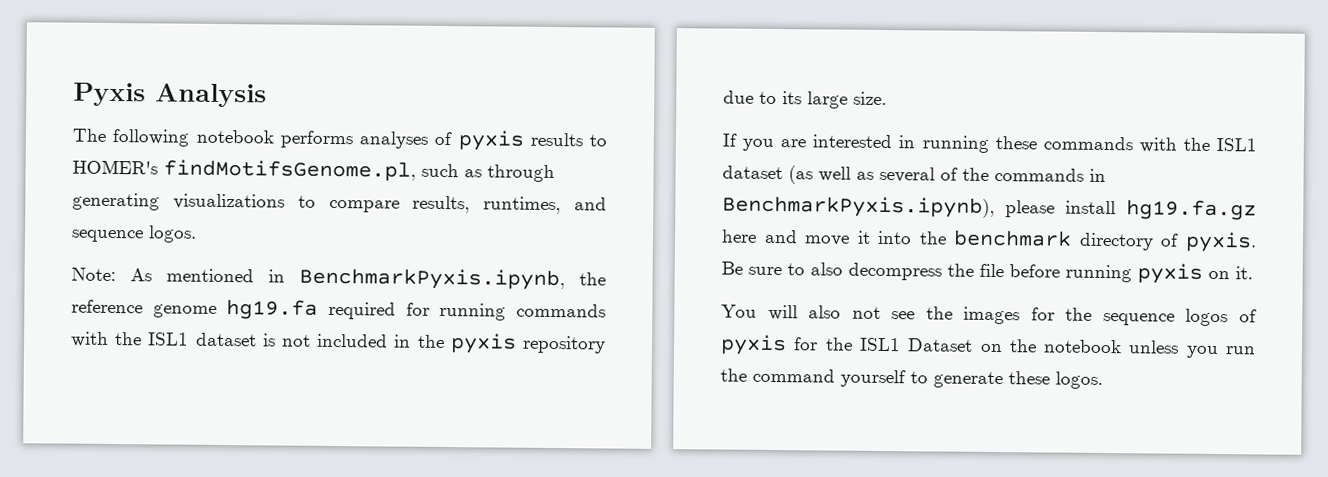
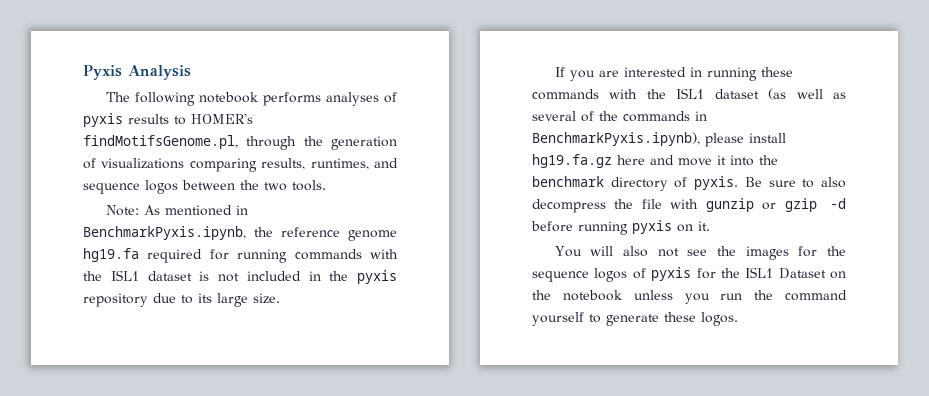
[421,163,555,183] [72,192,607,215] [71,225,197,243] such as through generating visualizations to compare results, runtimes, and sequence logos. -> [246,136,397,150] [83,158,398,172] [83,180,326,194] through the generation of visualizations comparing results, runtimes, and sequence logos between the two tools.
(1004, 270) none -> [670,198,846,212] with gunzip or gzip -d

